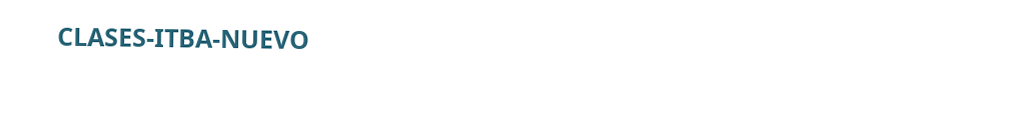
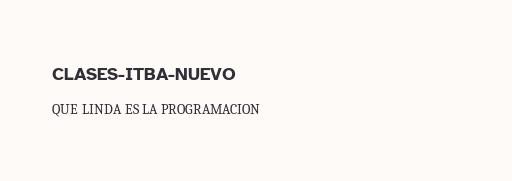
(310, 38) none -> [52,104,261,117] // QUE LINDA ES LA PROGRAMACION

